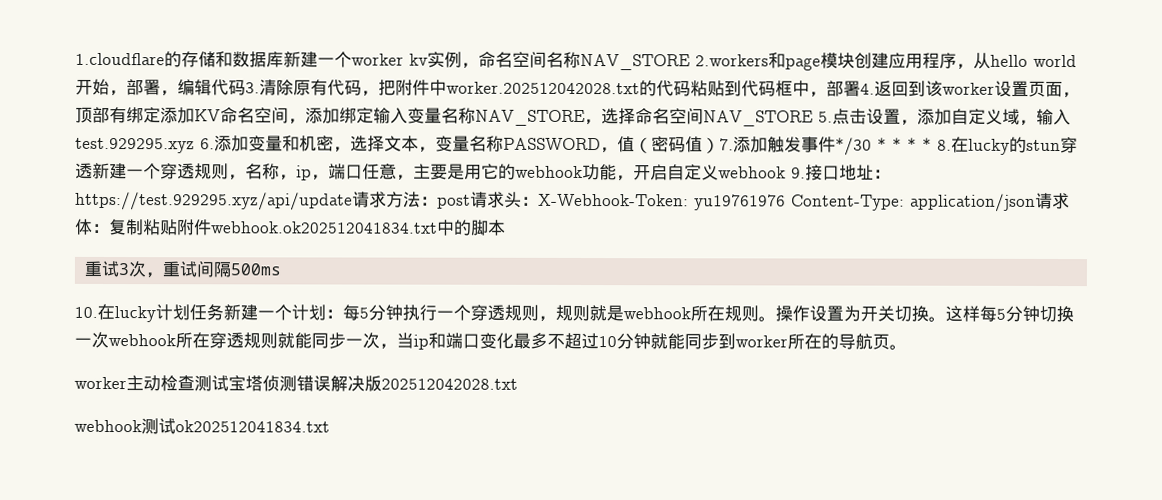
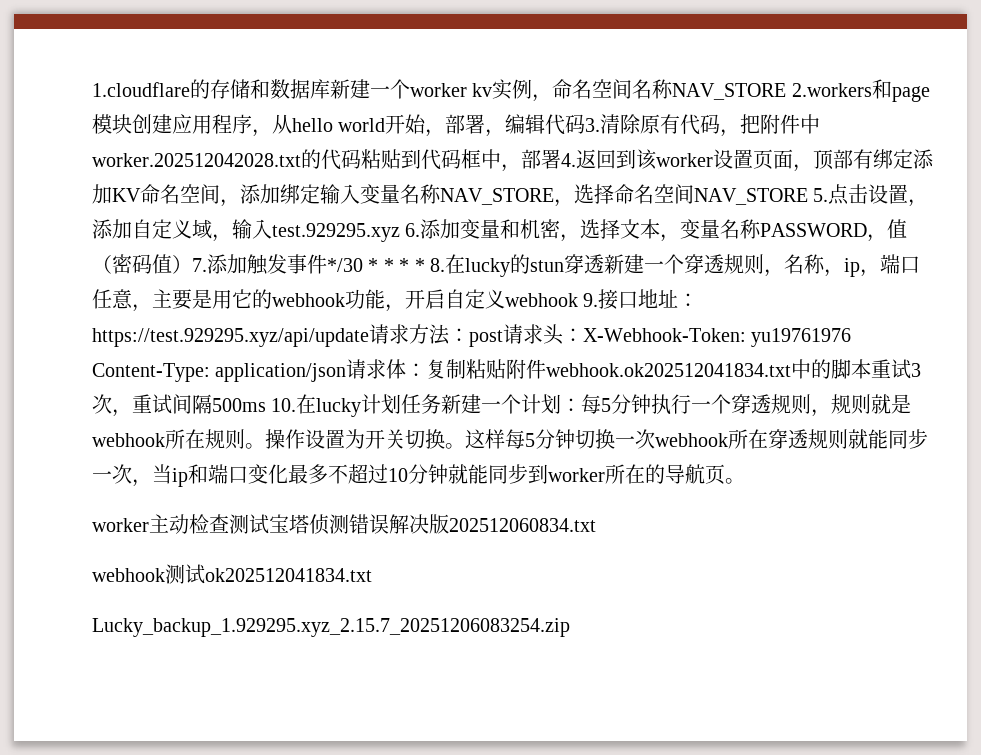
(506, 227) // -> (872, 369) none
(282, 269) // -> (266, 405) none
[381,378,518,390] 202512042028.txt -> [449,518,596,532] 202512060834.txt
(330, 426) none -> [92,618,570,637] // Lucky_backup_1.929295.xyz_2.15.7_20251206083254.zip

